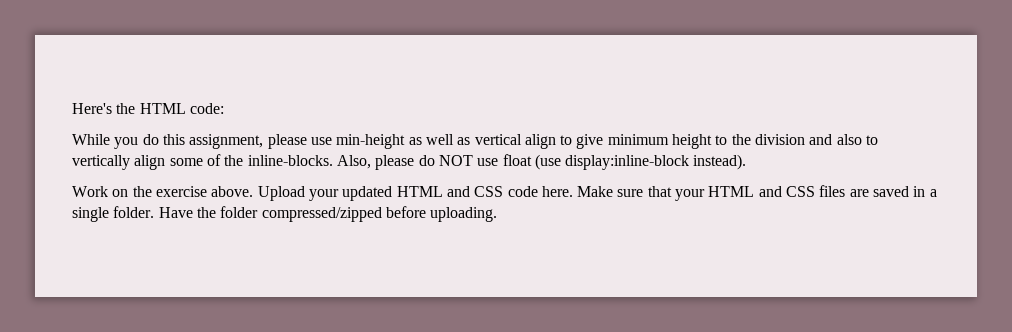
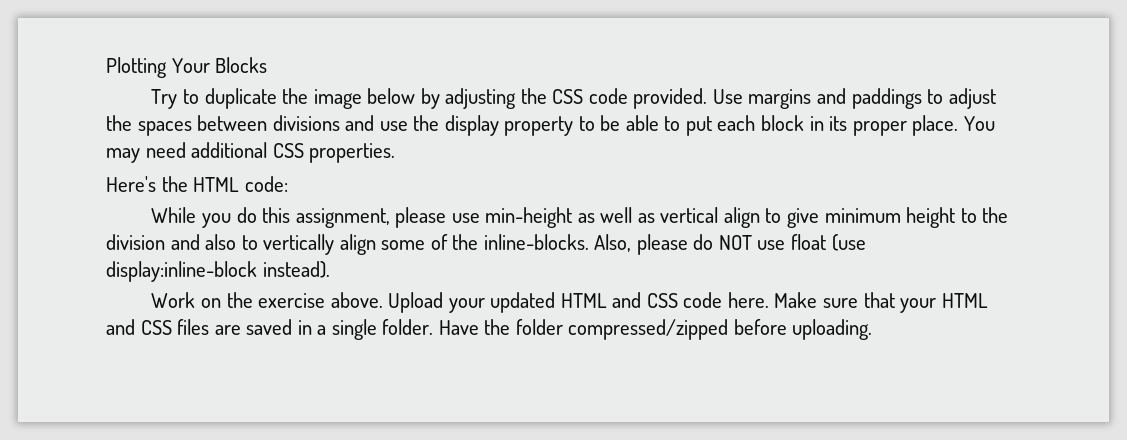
(72, 108) none -> [106,57,268,78] [151,88,996,109] [106,115,995,136] [106,142,396,163] Plotting Your Blocks // Try to duplicate the image below by adjusting the CSS code provided. Use margins and paddings to adjust the spaces between divisions and use the display property to be able to put each block in its proper place. You may need additional CSS properties. //

